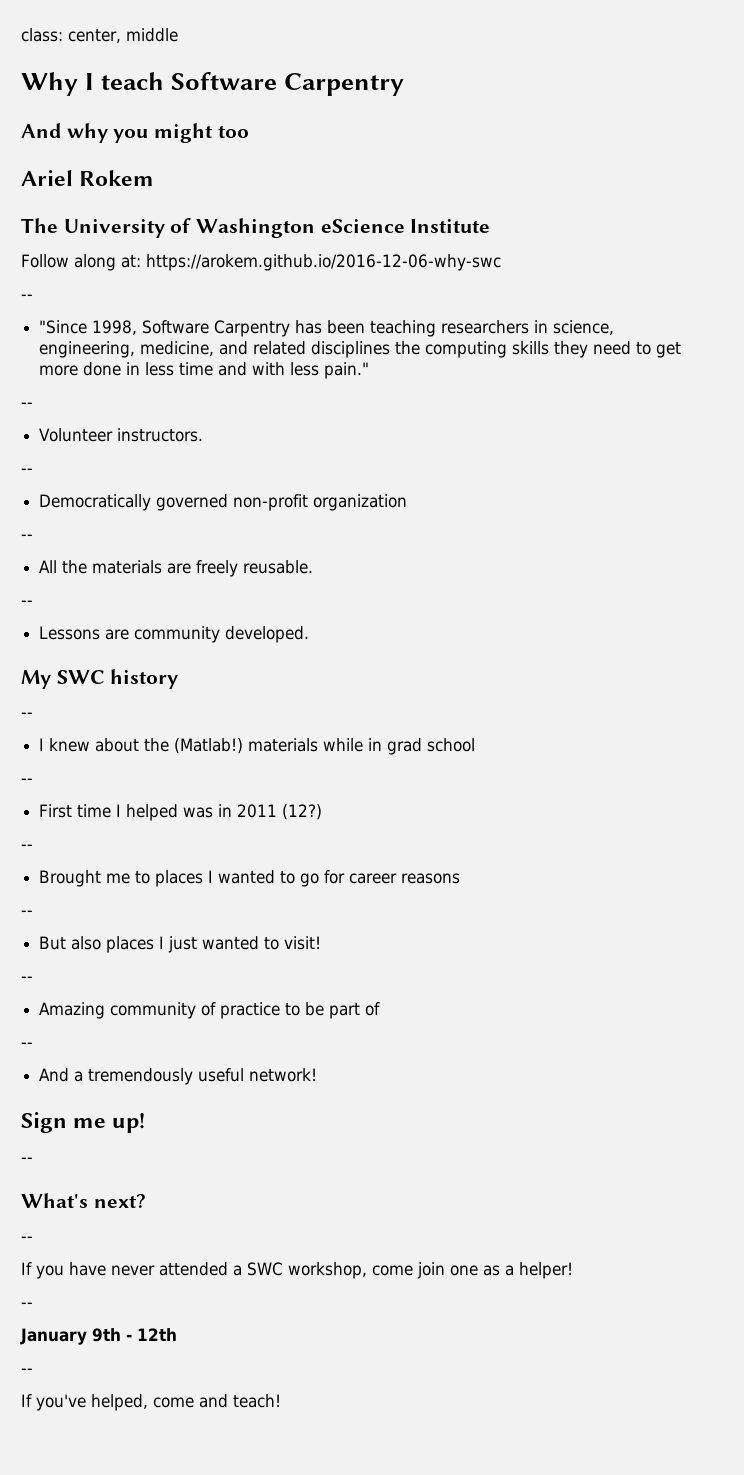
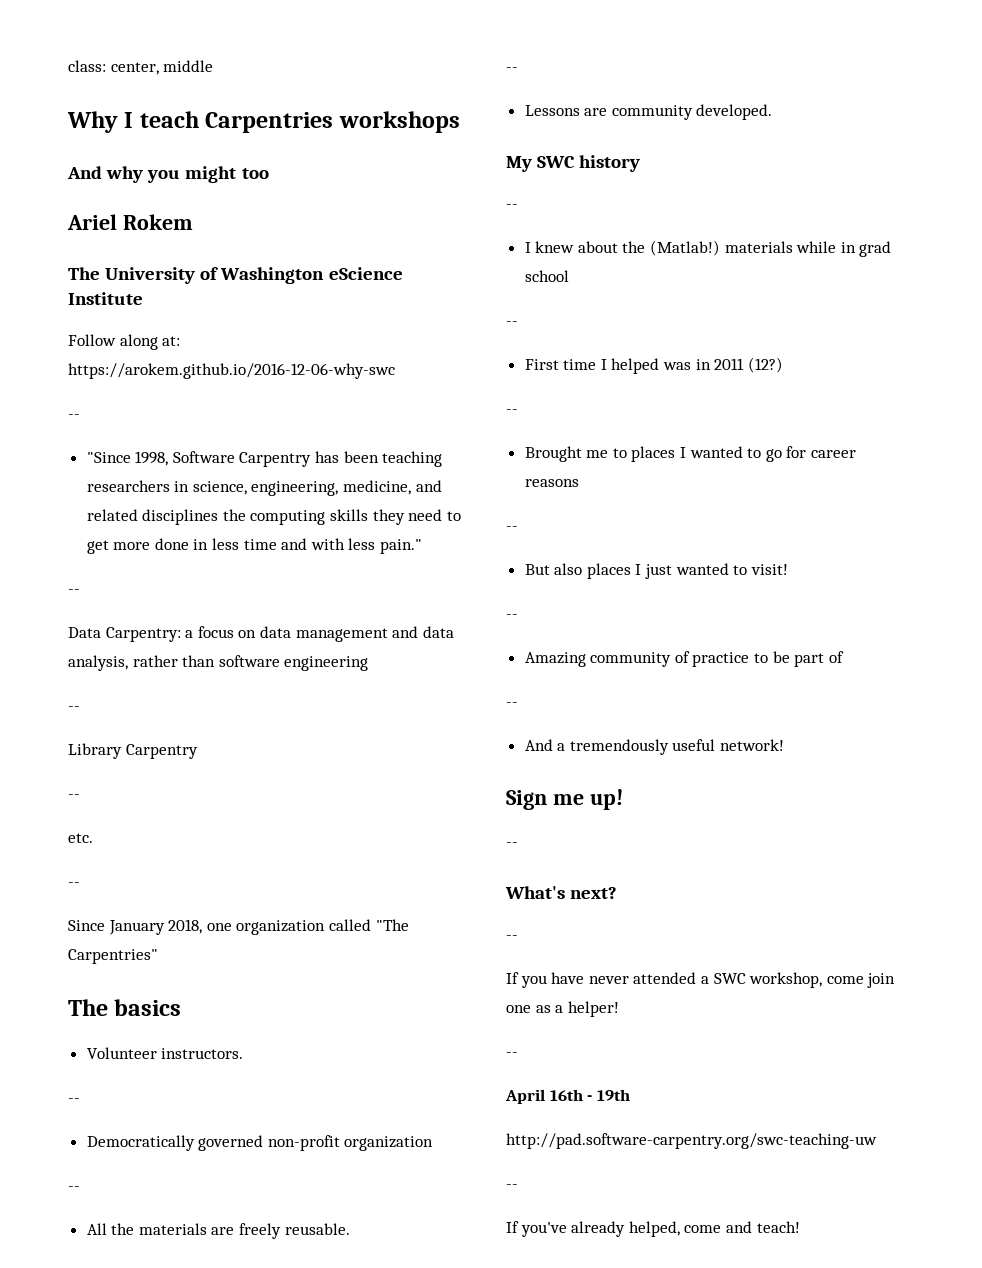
[171,72,405,96] Software Carpentry -> [205,111,460,133] Carpentries workshops
(33, 405) none -> [68,626,454,642] [68,655,369,671] [68,706,80,711] [68,743,198,759] [68,794,80,799] [68,833,93,843] [68,882,80,887] [68,919,409,935] [68,949,158,964] [68,999,182,1016] // Data Carpentry: a focus on data management and data analysis, rather than software engineering // -- // Library Carpentry // -- // etc. // -- // Since January 2018, one organization called "The Carpentries" // The basics
[20,1328,177,1345] January 9th - 12th -> [505,1089,630,1104] [506,1133,877,1149] April 16th - 19th // http://pad.software-carpentry.org/swc-teaching-uw
(86, 1402) none -> [571,1221,626,1237] already

